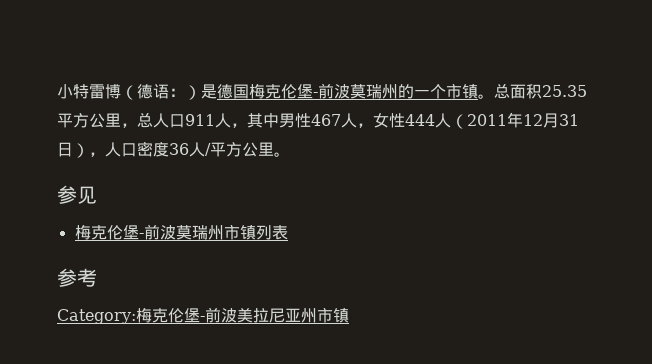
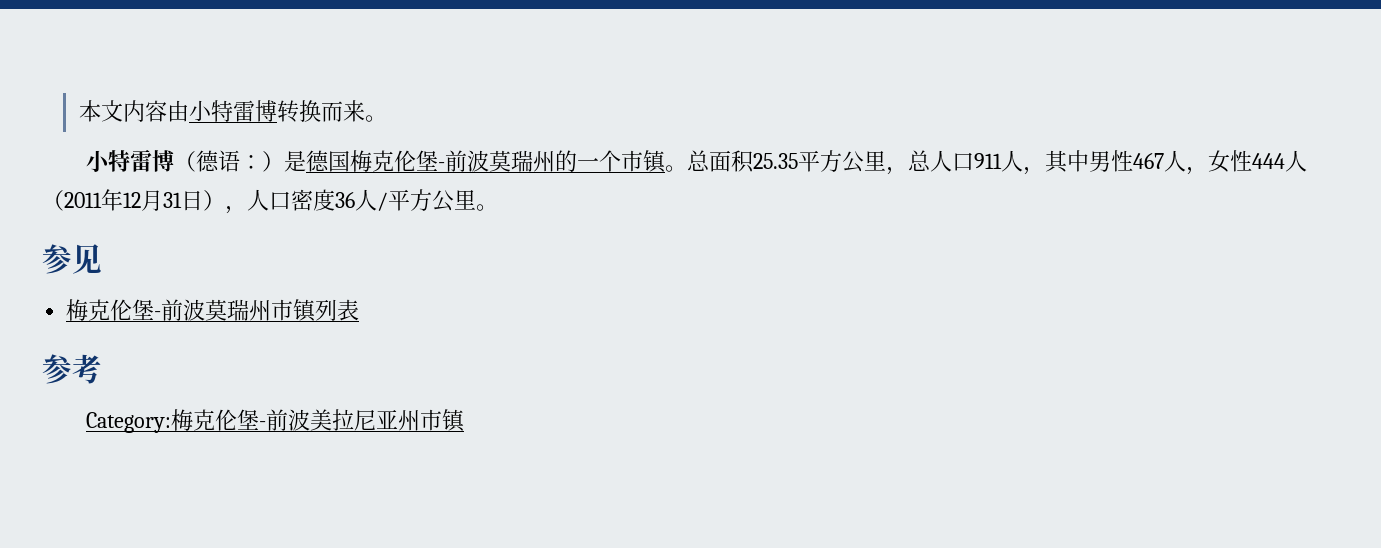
(57, 91) none -> [78,100,387,123] 本文内容由小特雷博转换而来。 //

